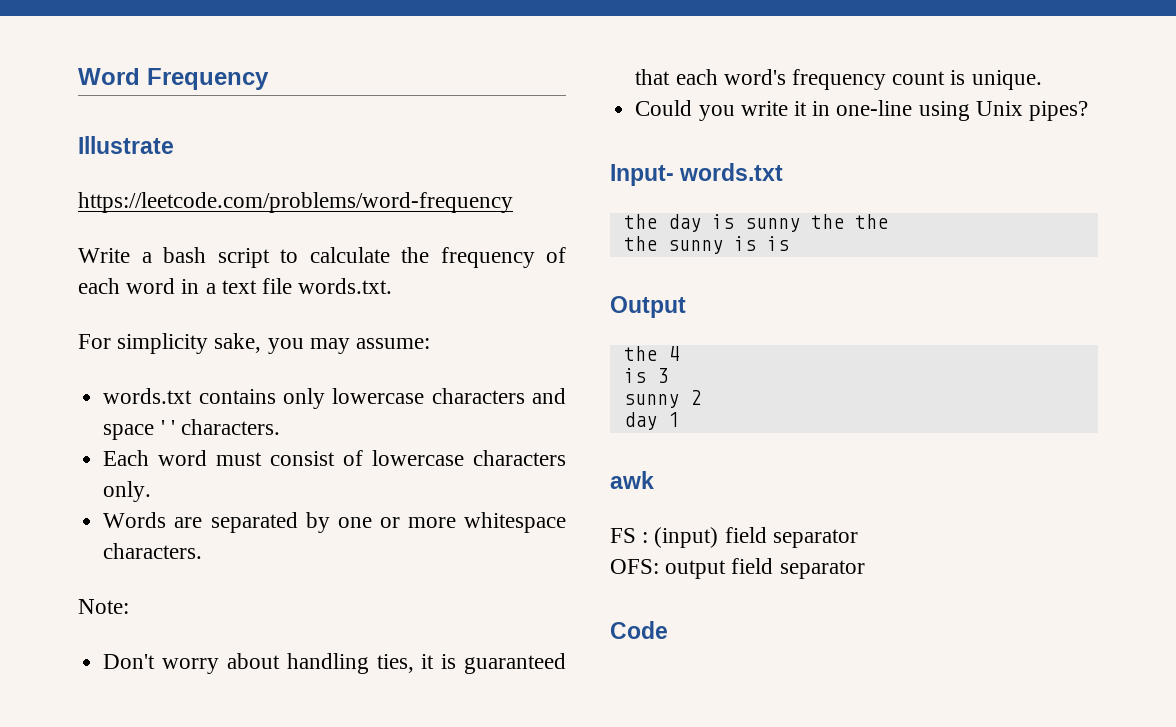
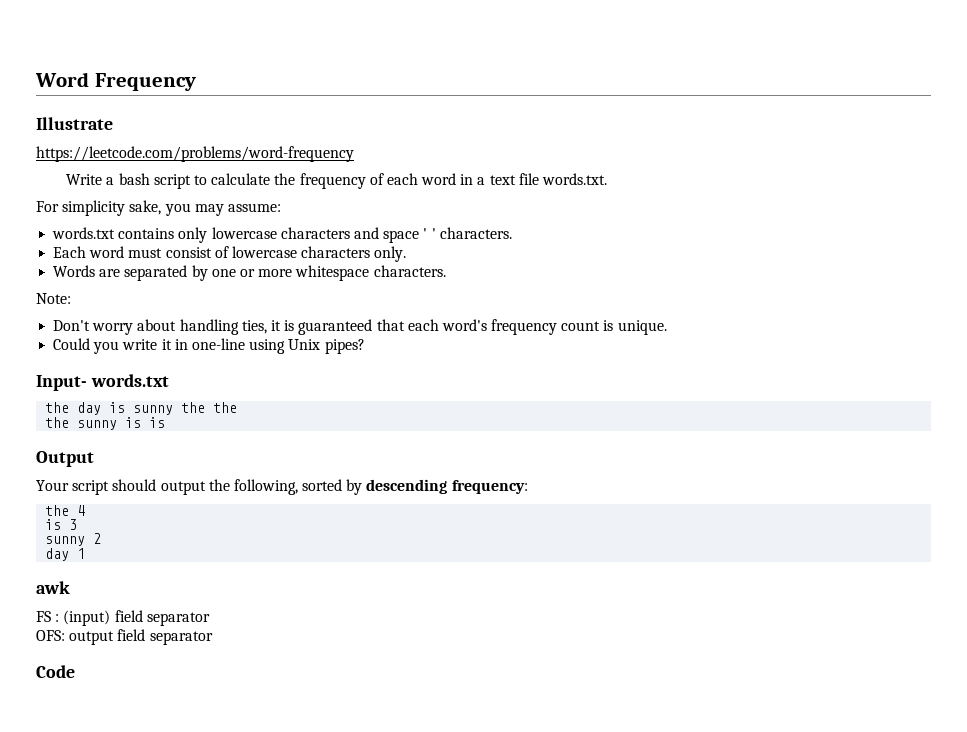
(686, 307) none -> [36,479,528,495] // Your script should output the following, sorted by descending frequency:

